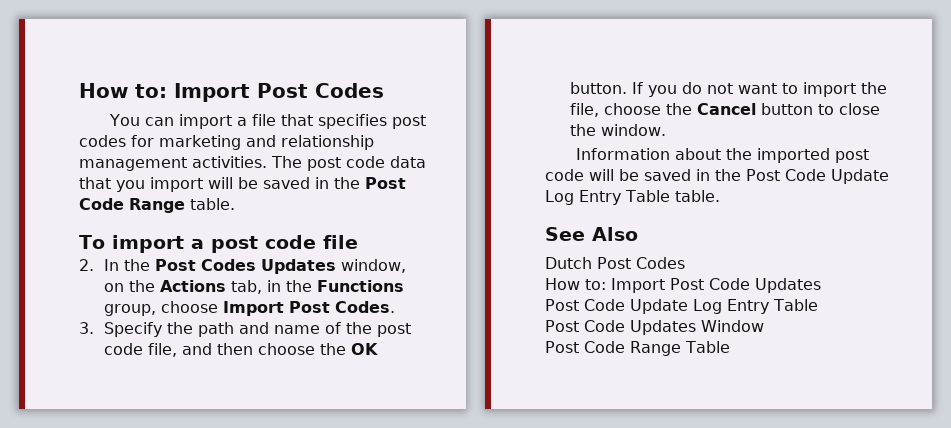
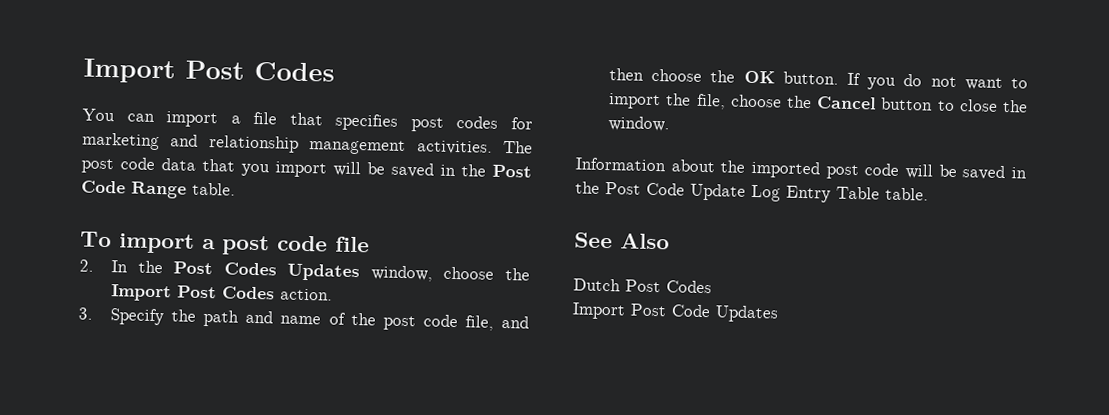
[79,83,167,98] How to: -> (83, 71) none
[104,280,405,294] [104,301,396,316] on the Actions tab, in the Functions group, choose Import Post Codes. -> [443,266,530,281] [111,284,334,302] choose the Import Post Codes action.
[545,278,606,290] How to: -> (712, 287) none
[545,299,818,314] [545,320,764,335] [545,341,730,356] // Post Code Update Log Entry Table // Post Code Updates Window // Post Code Range Table -> (779, 314) none

